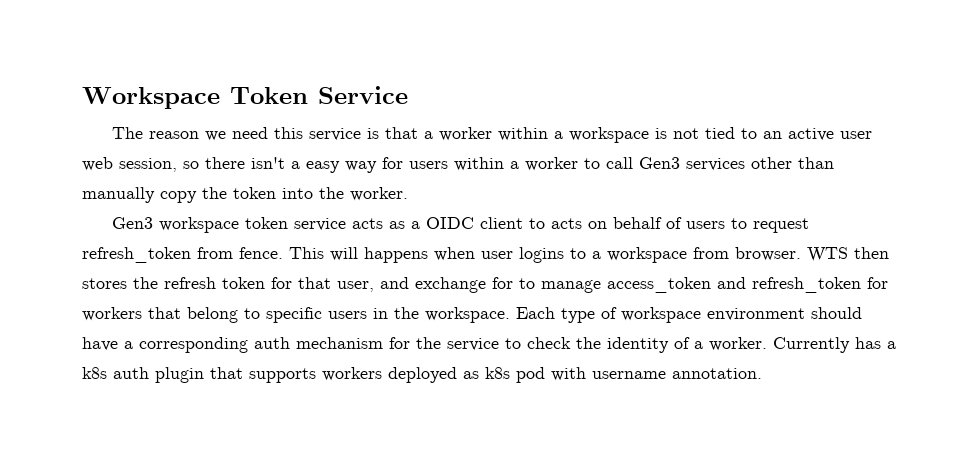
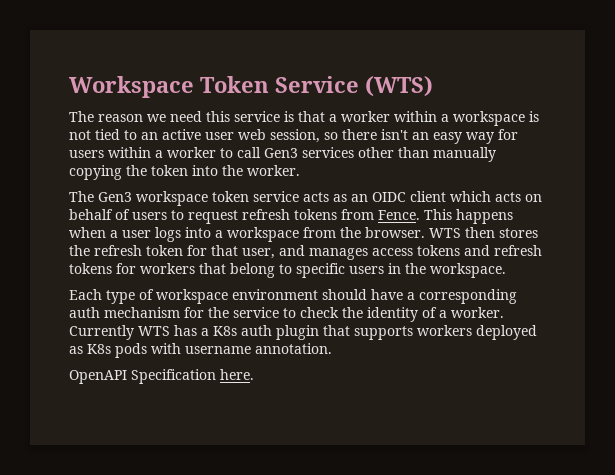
(408, 95) none -> [365,76,433,97] (WTS)
[291,161,300,169] a -> [412,132,429,140] an
[160,191,197,203] copy -> [69,165,122,180] copying
(408, 194) none -> [69,191,94,202] The
[411,221,421,229] a -> [351,194,368,202] an
[529,218,546,229] to -> [450,191,491,202] which
[82,247,586,263] refresh_token from fence. This will happens when user logins to -> [242,209,513,224] [69,227,211,242] refresh tokens from Fence. This happens when a user logs into
(729, 253) none -> [340,227,361,238] the
[415,277,861,293] exchange for to manage access_token and refresh_token -> [309,245,542,260] [69,263,112,274] manages access tokens and refresh tokens
(510, 315) none -> (506, 270) //
(850, 345) none -> [138,326,170,336] WTS
[82,367,107,379] k8s -> [213,326,237,336] K8s
[485,367,545,383] k8s pod -> [87,343,147,358] K8s pods
(762, 373) none -> [69,369,254,384] // OpenAPI Specification here.

